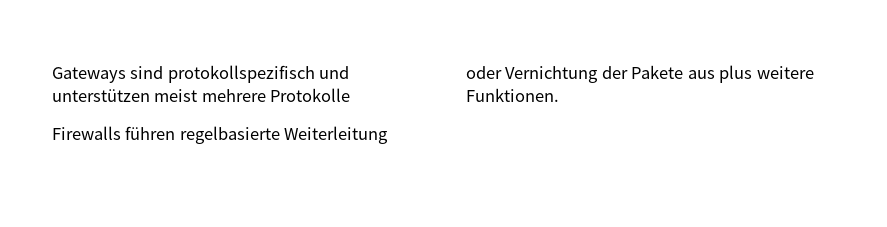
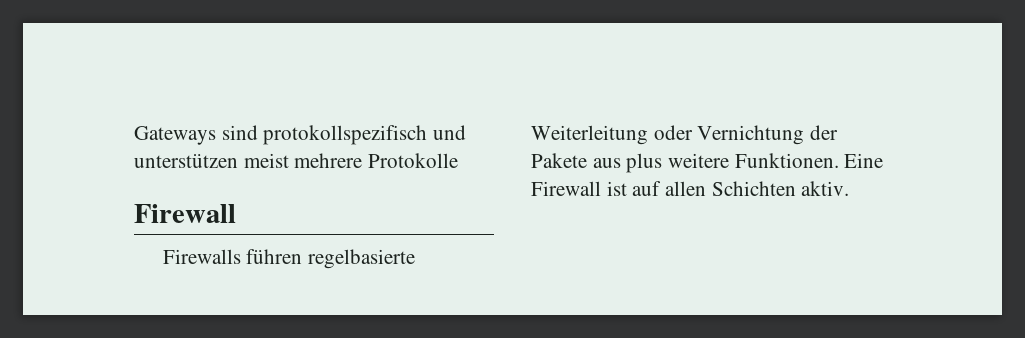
(351, 95) none -> [134,204,236,223] // Firewall
(559, 95) none -> [844,153,884,168] [531,181,850,196] Eine Firewall ist auf allen Schichten aktiv.

